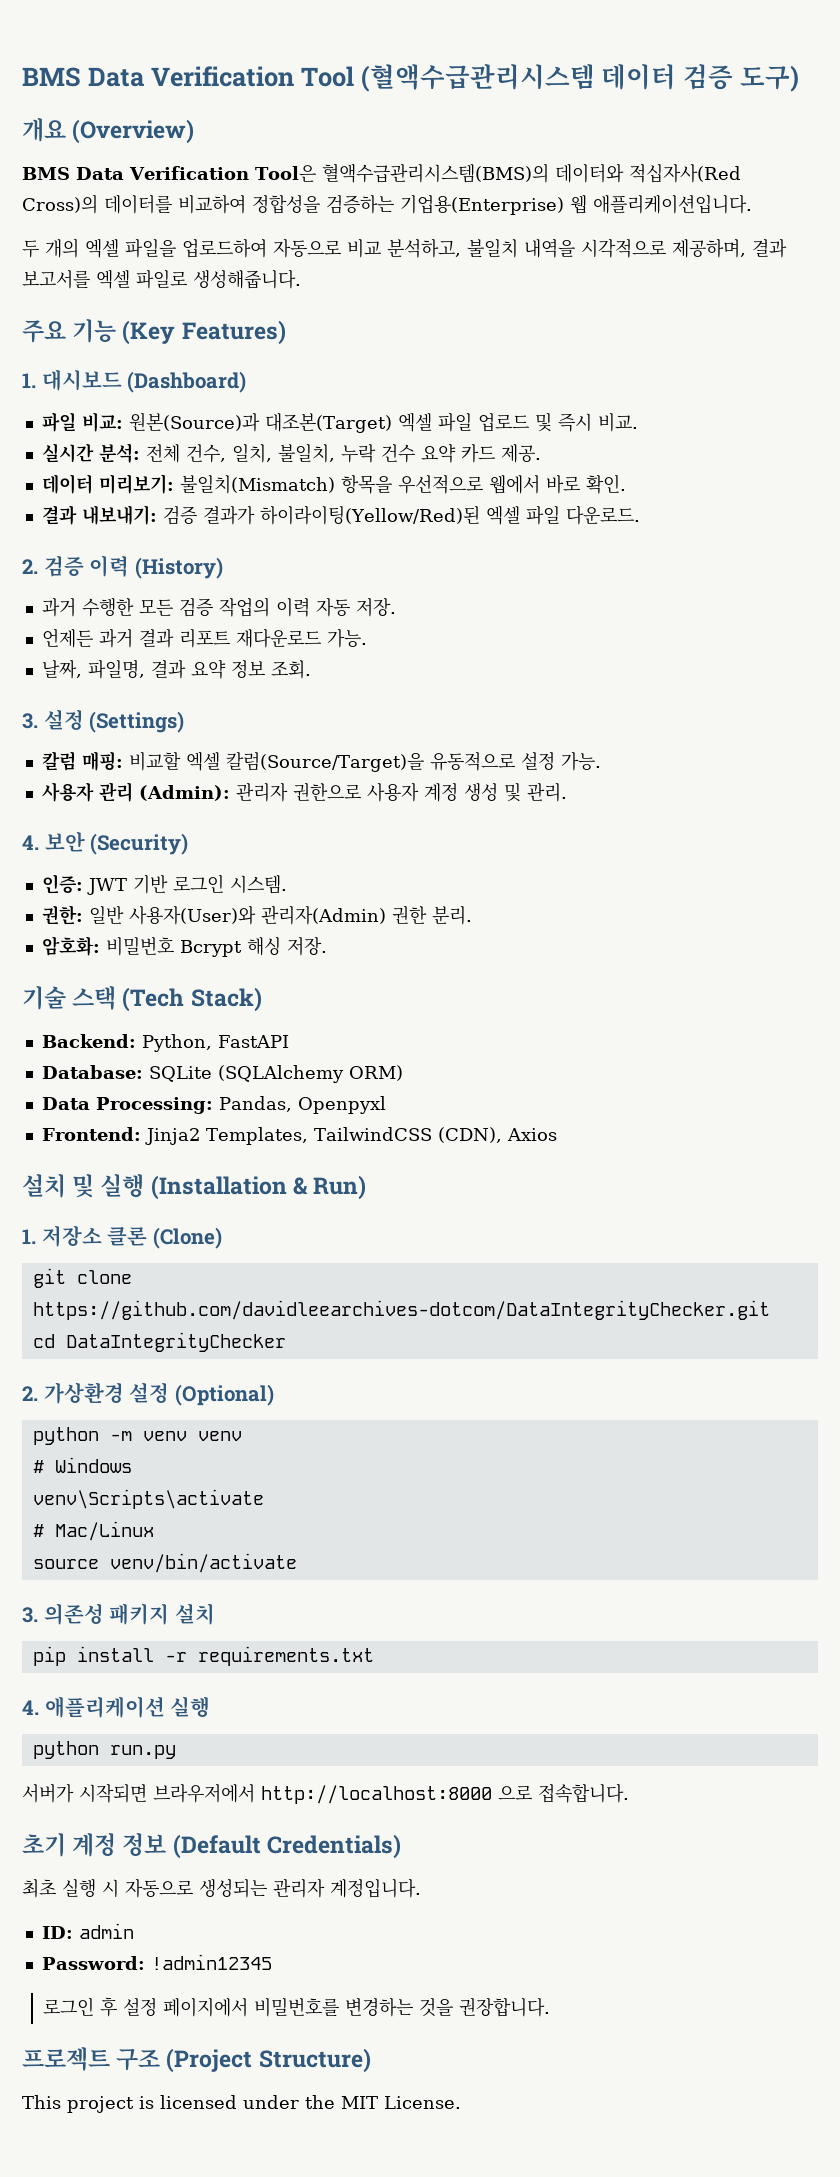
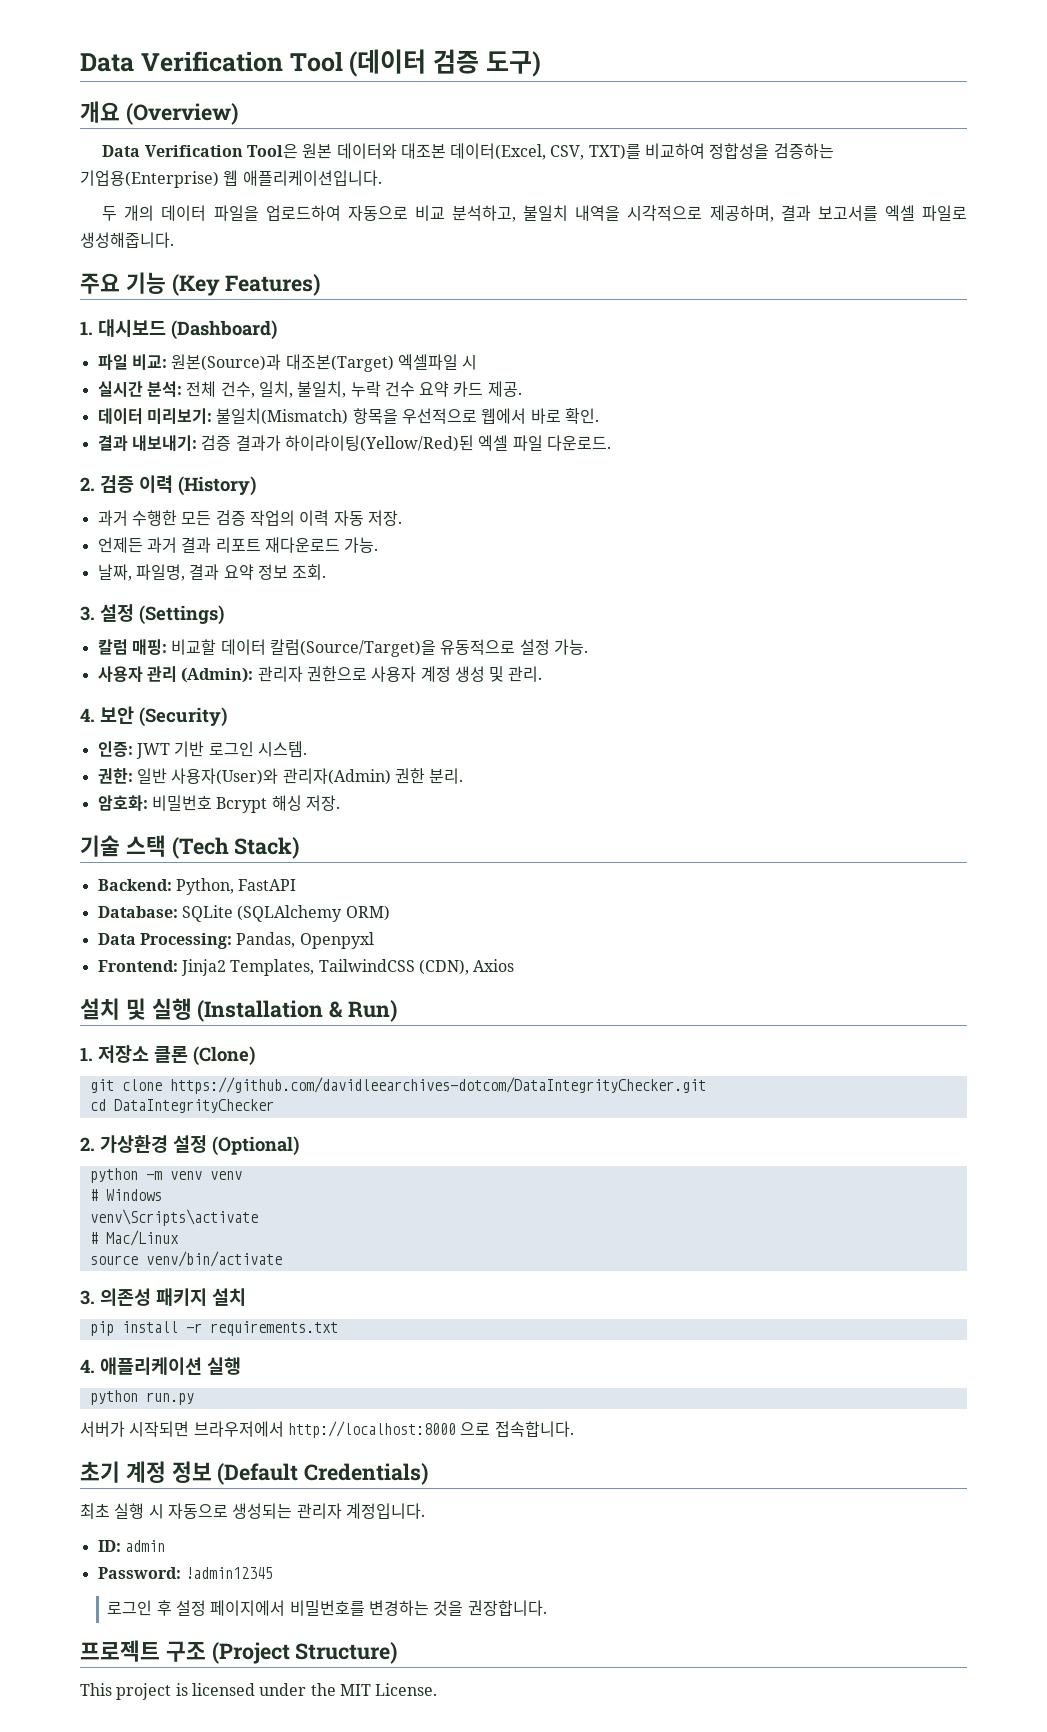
[22,67,81,87] BMS -> (80, 62) none
[360,64,677,92] (혈액수급관리시스템 데이터 -> [349,49,427,77] (데이터
[22,167,70,180] BMS -> (238, 114) none
[321,163,741,183] [22,194,172,214] 혈액수급관리시스템(BMS)의 데이터와 적십자사(Red Cross)의 데이터를 -> [302,143,641,160] 원본 데이터와 대조본 데이터(Excel, CSV, TXT)를
[85,238,119,258] 엑셀 -> [161,205,207,221] 데이터
[397,412,638,432] 엑셀 파일 업로드 및 즉시 비교. -> [397,354,478,370] 엑셀파일 시
[185,751,220,771] 엑셀 -> [220,639,266,655] 데이터

